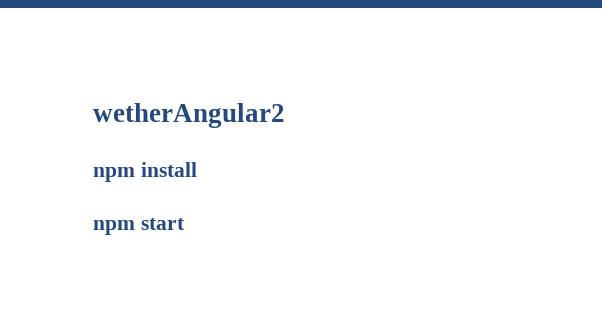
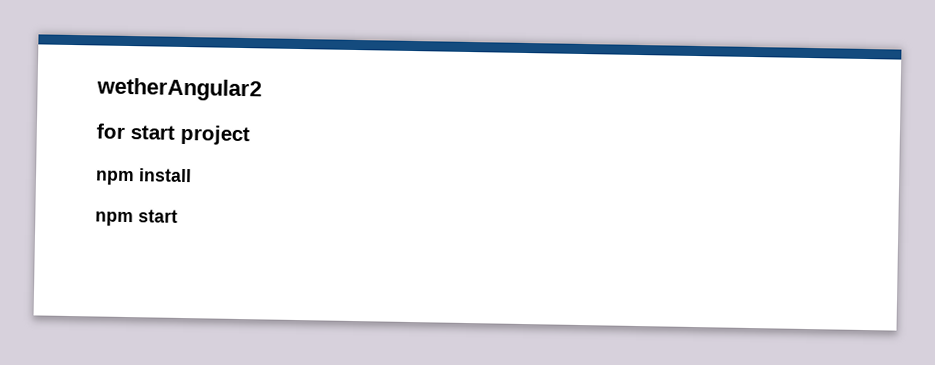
(285, 115) none -> [96,123,250,146] // for start project

